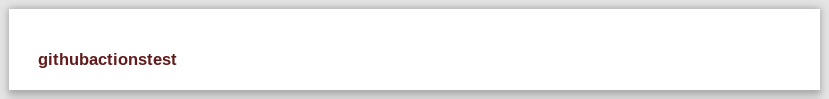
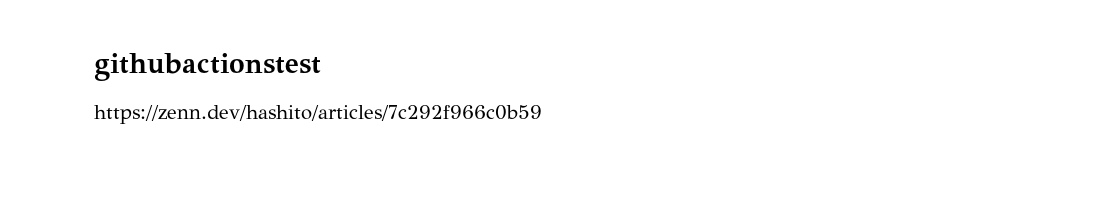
(177, 60) none -> [94,105,542,124] // https://zenn.dev/hashito/articles/7c292f966c0b59

